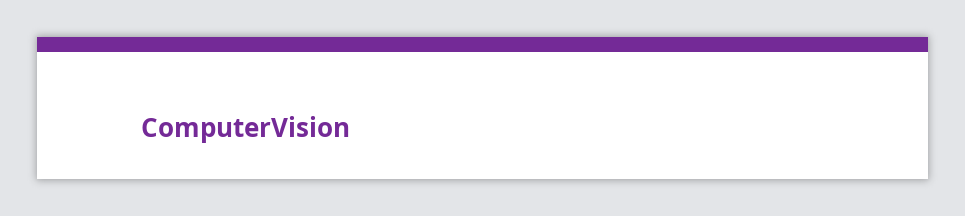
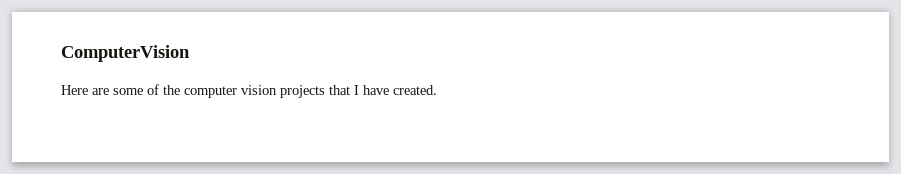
(350, 129) none -> [61,84,437,98] // Here are some of the computer vision projects that I have created.

